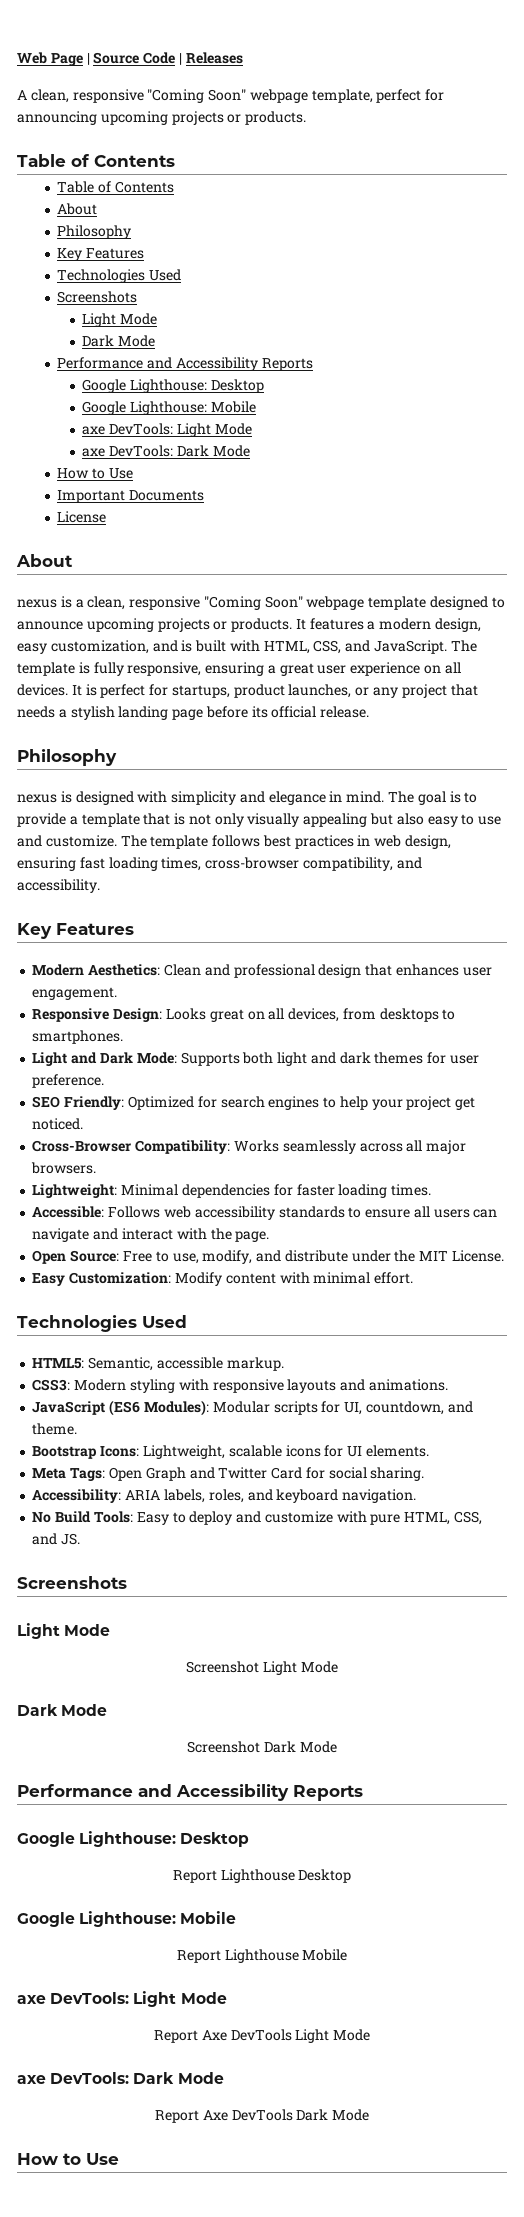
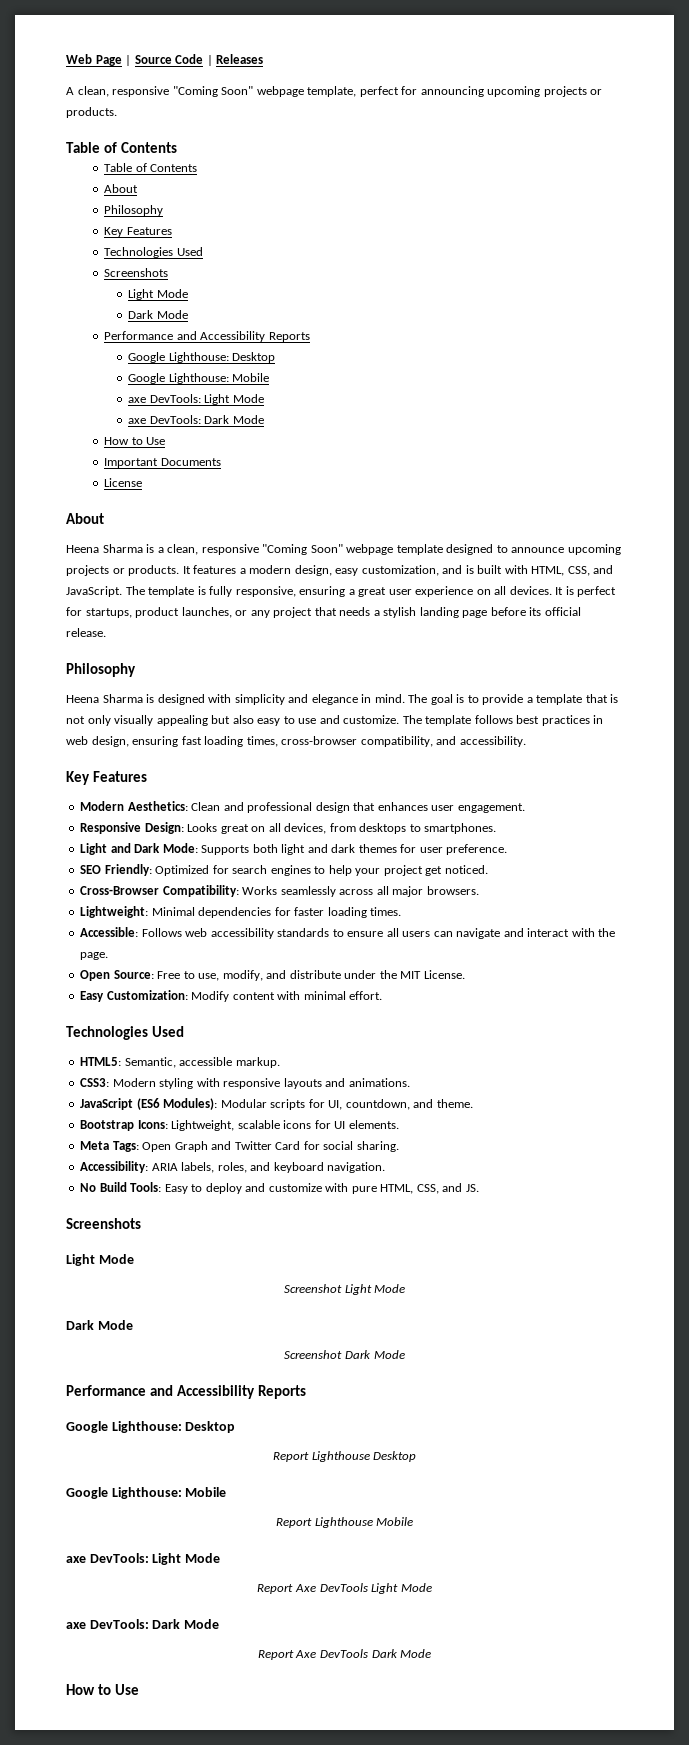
[17,599,57,608] nexus -> [66,544,143,553] Heena Sharma
[17,794,57,803] nexus -> [66,694,143,703] Heena Sharma

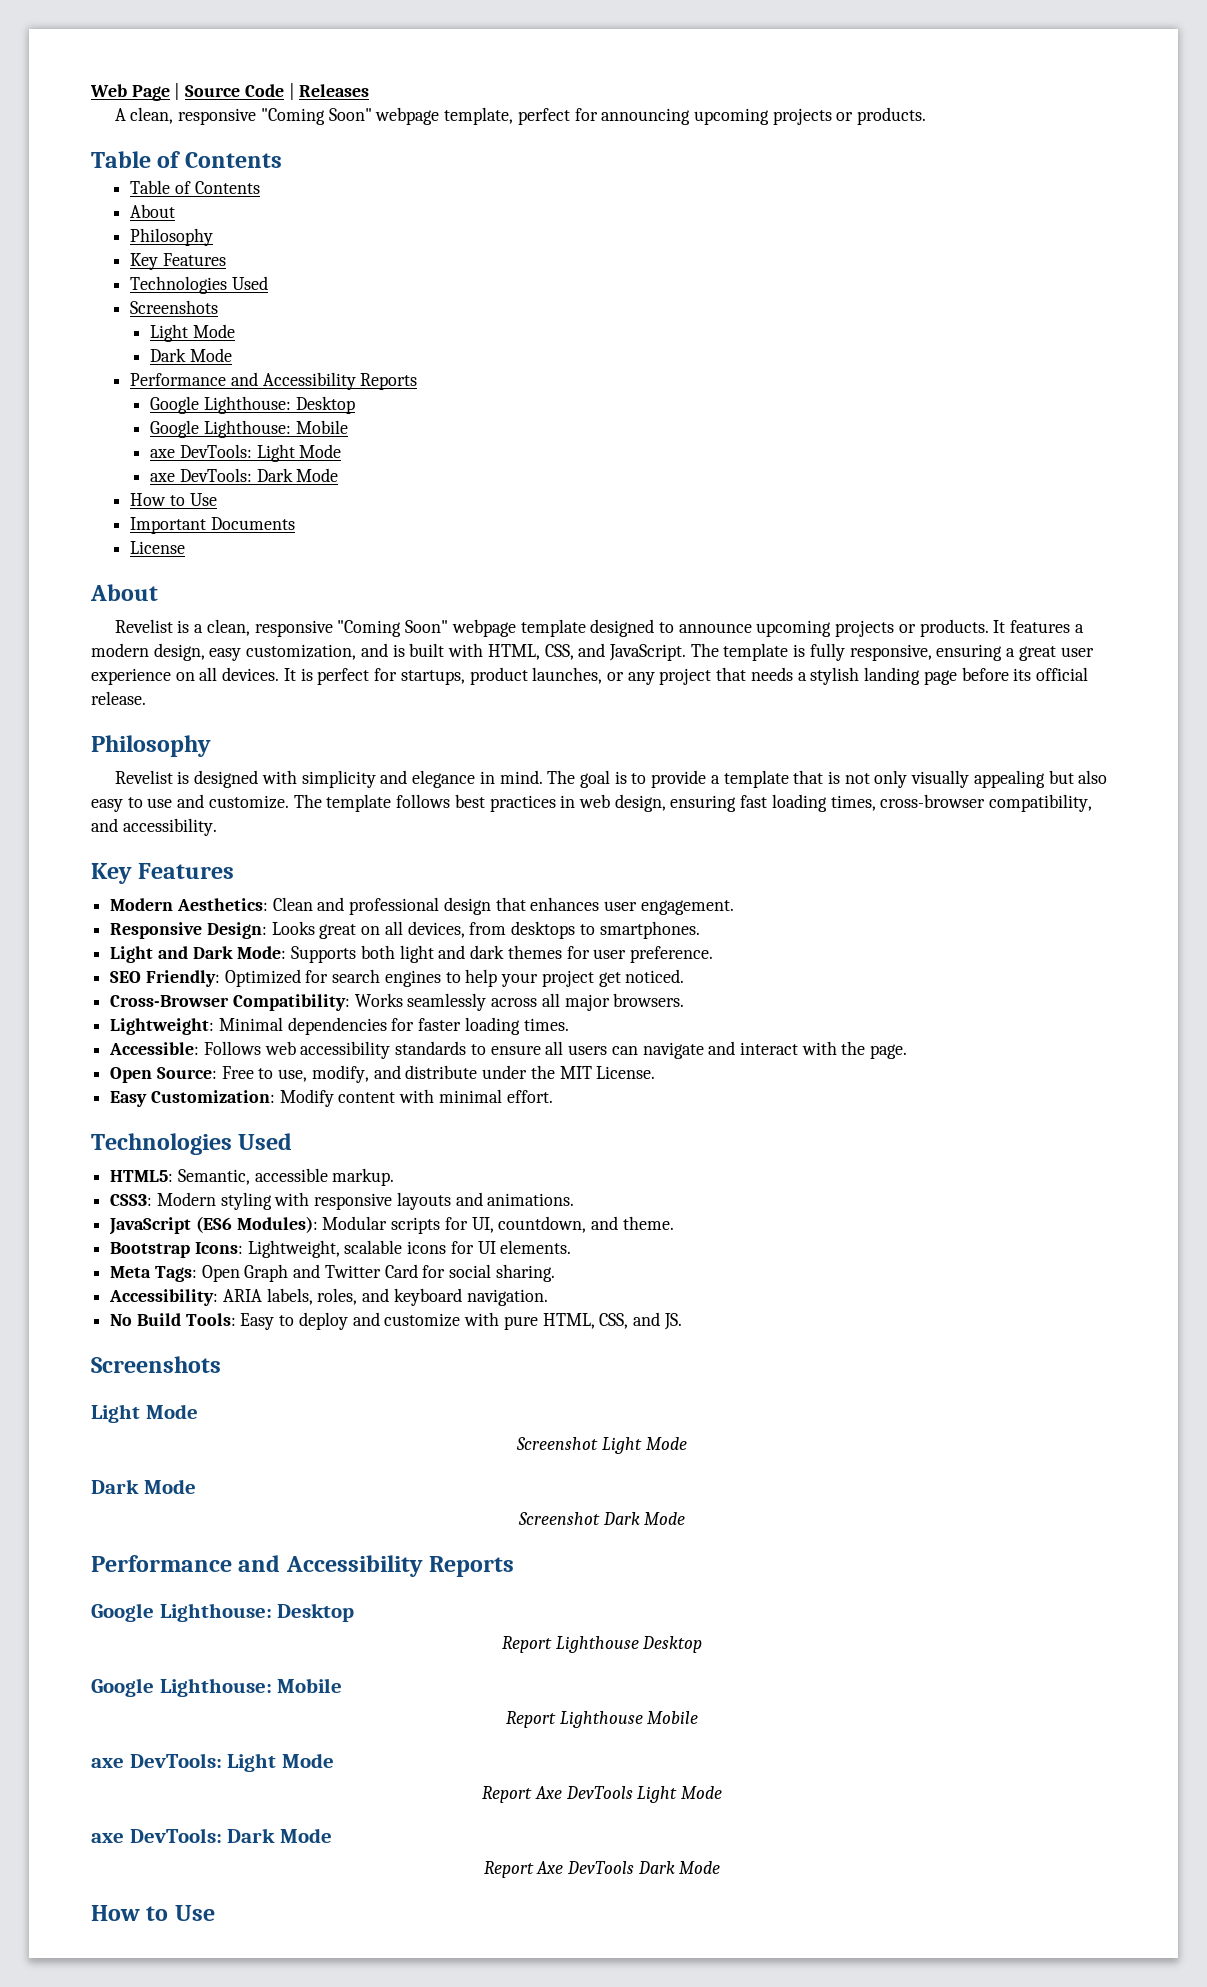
[66,544,143,553] Heena Sharma -> [114,619,173,633] Revelist
[66,694,143,703] Heena Sharma -> [114,770,173,784] Revelist

